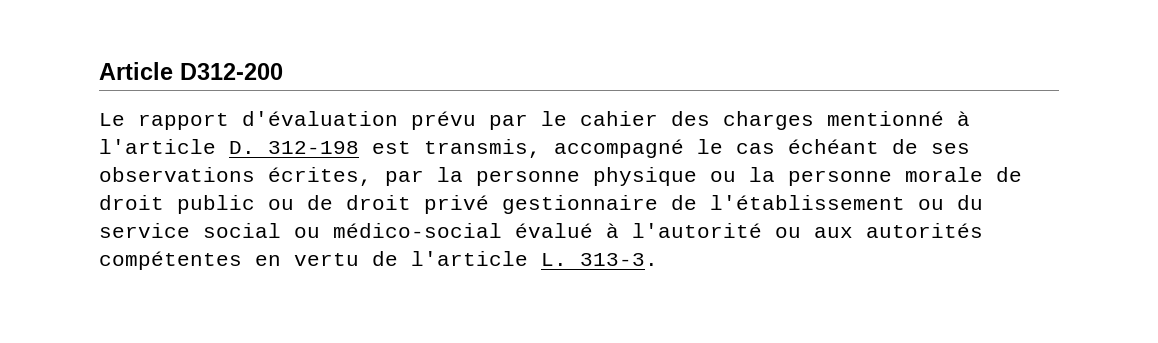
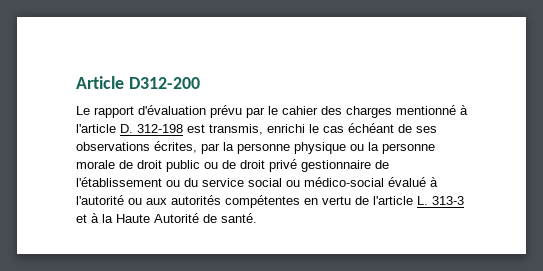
[554,139,684,158] accompagné -> [267,124,305,133] enrichi
[580,253,658,266] 313-3. -> [432,196,464,205] [76,213,257,223] 313-3 et à la Haute Autorité de santé.

